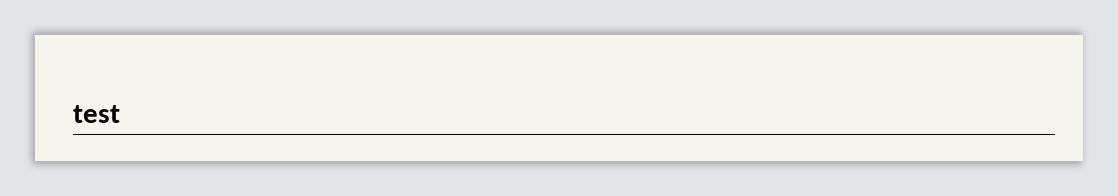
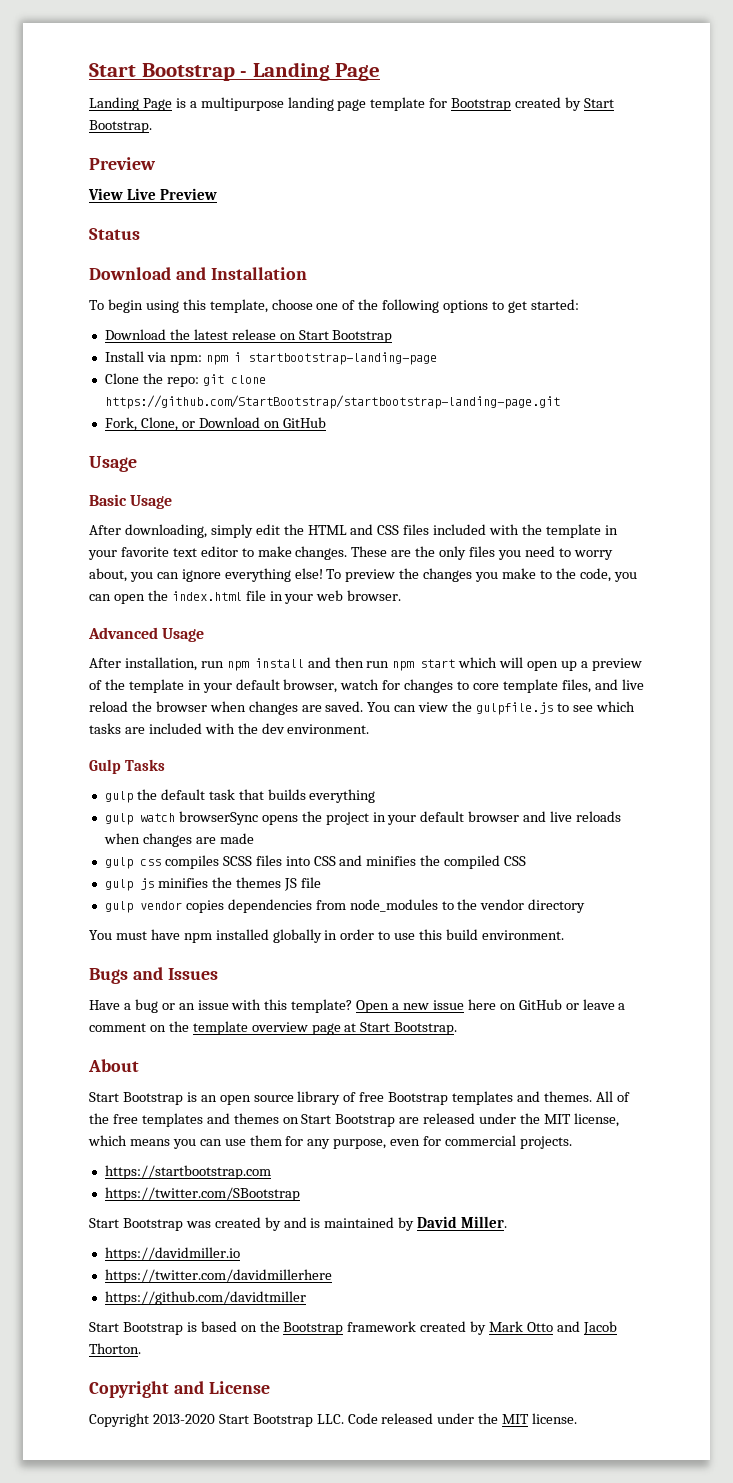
[73,105,120,123] test -> [89,62,381,81] [89,97,614,111] [89,120,152,133] [89,157,156,170] [88,188,217,200] [89,228,140,240] [89,267,307,280] [89,299,579,313] [104,329,393,343] [104,351,437,365] [104,373,266,387] [104,395,560,409] [104,417,326,431] [89,456,137,472] [89,494,173,509] [89,524,618,538] [88,546,613,560] [89,568,637,582] [89,590,402,604] [88,627,205,642] [89,657,642,671] [89,679,644,693] [89,701,635,715] [89,723,370,734] [89,759,165,774] [104,789,376,803] [104,811,622,825] [103,833,254,847] [104,855,527,869] [104,877,321,891] [104,899,586,913] [89,929,564,943] [89,967,218,984] [89,999,626,1013] [89,1021,458,1035] [88,1059,139,1072] [89,1091,630,1105] [89,1113,619,1127] [88,1135,572,1149] [104,1165,271,1179] [104,1187,300,1201] [89,1216,508,1231] [104,1247,240,1261] [104,1269,332,1283] [104,1291,306,1305] [89,1321,617,1335] [89,1343,141,1354] [89,1381,270,1398] [89,1413,578,1427] Start Bootstrap - Landing Page // Landing Page is a multipurpose landing page template for Bootstrap created by Start Bootstrap. // Preview // View Live Preview // Status // Download and Installation // To begin using this template, choose one of the following options to get started: // Download the latest release on Start Bootstrap // Install via npm: npm i startbootstrap-landing-page // Clone the repo: git clone https://github.com/StartBootstrap/startbootstrap-landing-page.git // Fork, Clone, or Download on GitHub // Usage // Basic Usage // After downloading, simply edit the HTML and CSS files included with the template in your favorite text editor to make changes. These are the only files you need to worry about, you can ignore everything else! To preview the changes you make to the code, you can open the index.html file in your web browser. // Advanced Usage // After installation, run npm install and then run npm start which will open up a preview of the template in your default browser, watch for changes to core template files, and live reload the browser when changes are saved. You can view the gulpfile.js to see which tasks are included with the dev environment. // Gulp Tasks // gulp the default task that builds everything // gulp watch browserSync opens the project in your default browser and live reloads when changes are made // gulp css compiles SCSS files into CSS and minifies the compiled CSS // gulp js minifies the themes JS file // gulp vendor copies dependencies from node_modules to the vendor directory // You must have npm installed globally in order to use this build environment. // Bugs and Issues // Have a bug or an issue with this template? Open a new issue here on GitHub or leave a comment on the template overview page at Start Bootstrap. // About // Start Bootstrap is an open source library of free Bootstrap templates and themes. All of the free templates and themes on Start Bootstrap are released under the MIT license, which means you can use them for any purpose, even for commercial projects. // https://startbootstrap.com // https://twitter.com/SBootstrap // Start Bootstrap was created by and is maintained by David Miller. // https://davidmiller.io // https://twitter.com/davidmillerhere // https://github.com/davidtmiller // Start Bootstrap is based on the Bootstrap framework created by Mark Otto and Jacob Thorton. // Copyright and License // Copyright 2013-2020 Start Bootstrap LLC. Code released under the MIT license.

